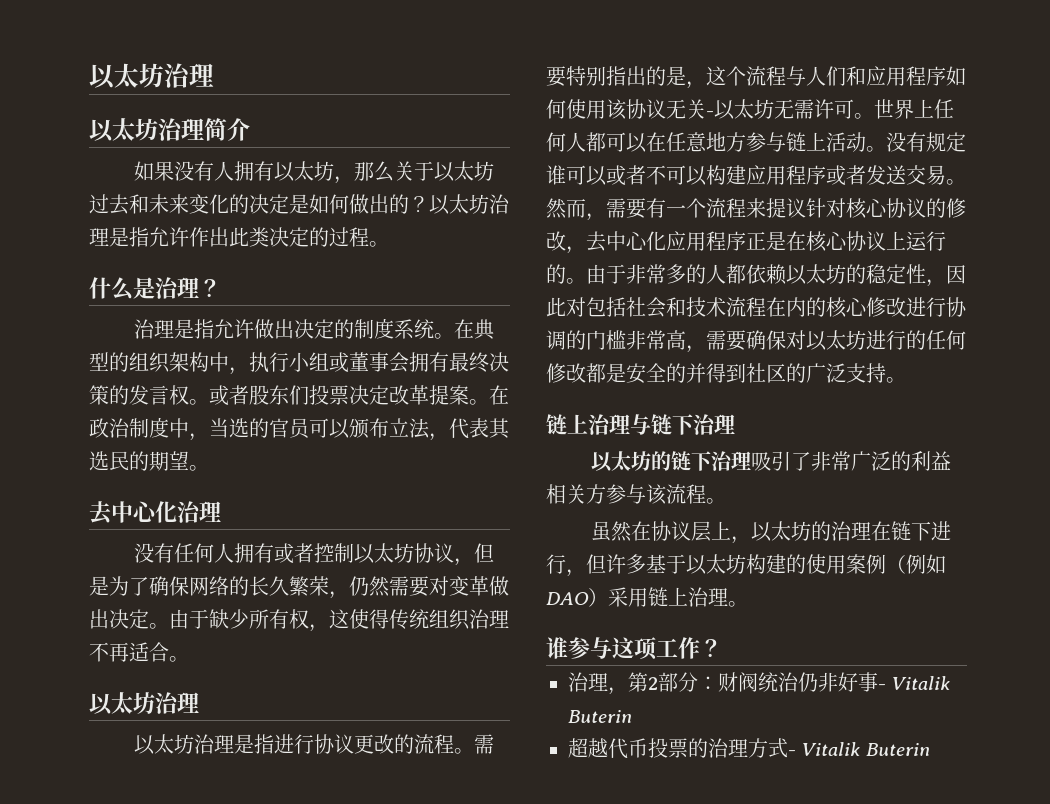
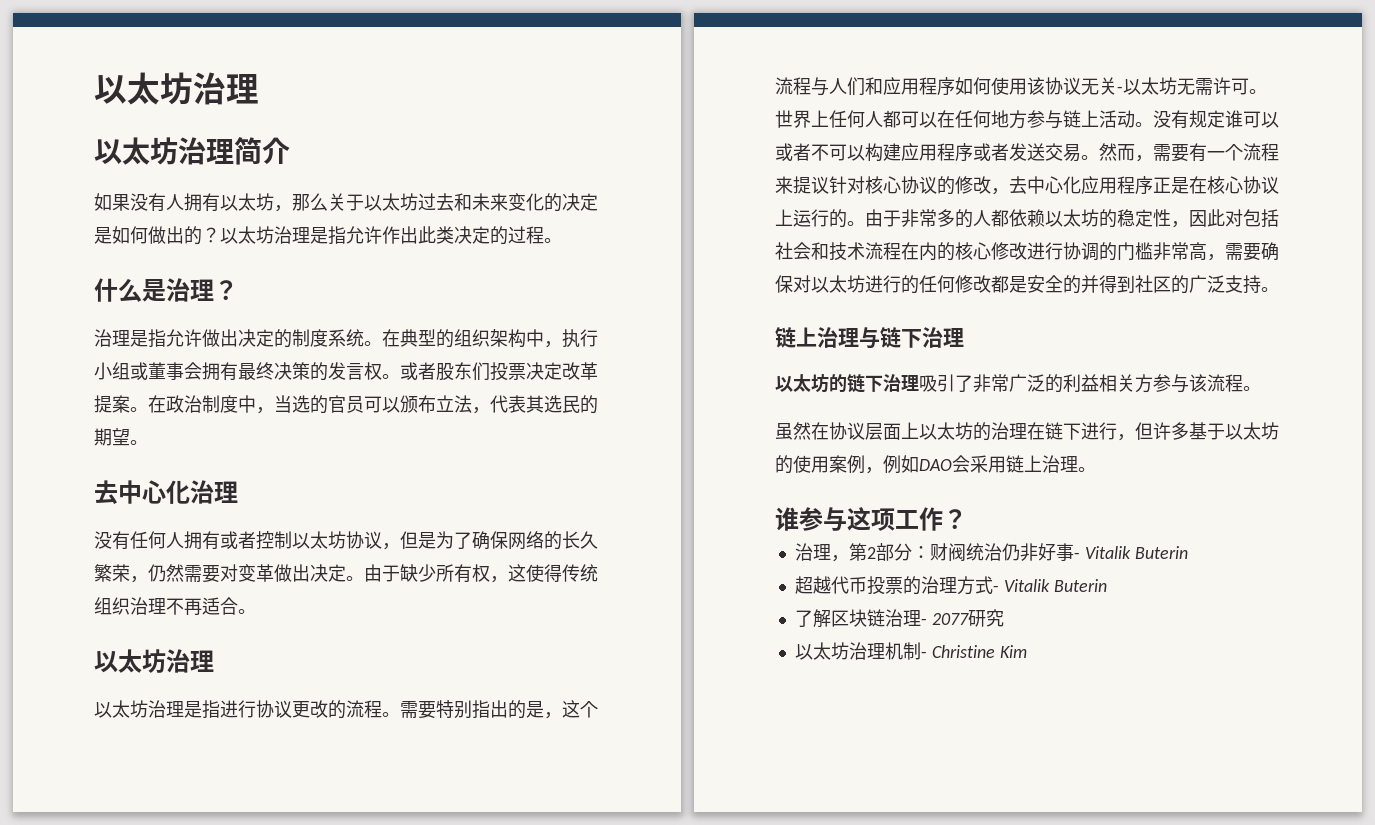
[686,132,707,152] 意 -> [973,110,991,128] 何
[710,521,751,544] 上， -> [883,422,919,440] 面上
[746,554,786,574] 构建 -> (1279, 431) none
[886,555,906,574] （ -> [865,467,883,474] ，
[588,588,608,607] ） -> [952,455,970,473] 会
(930, 749) none -> [794,609,1004,628] [794,642,1027,660] // 了解区块链治理- 2077研究 // 以太坊治理机制- Christine Kim

